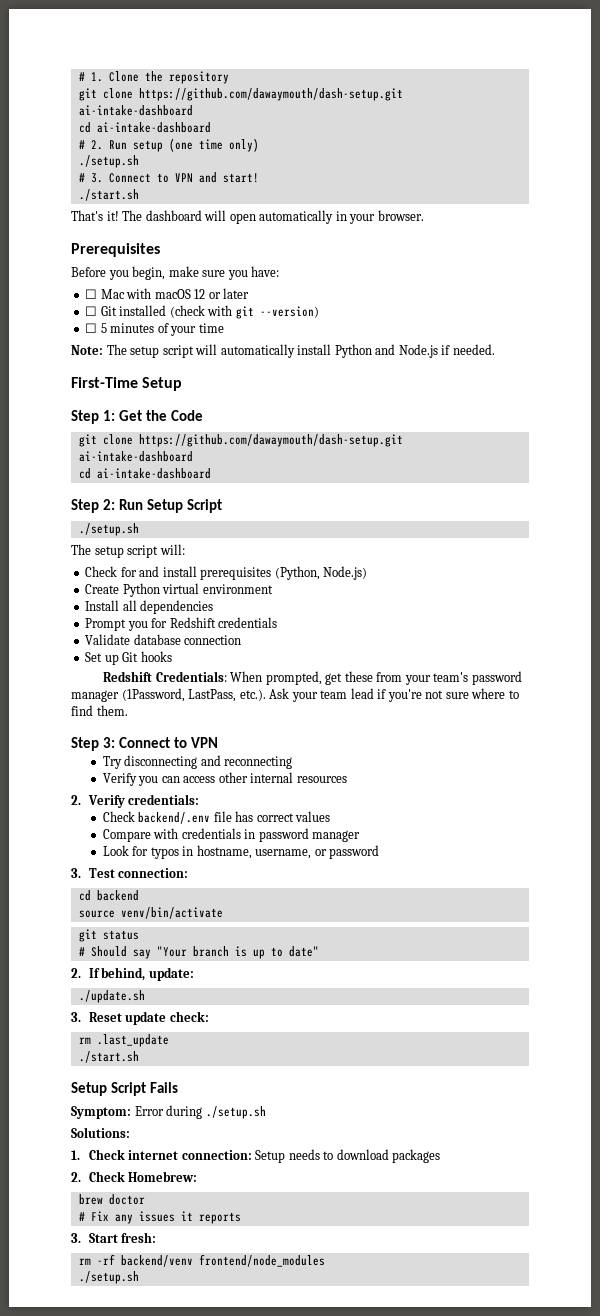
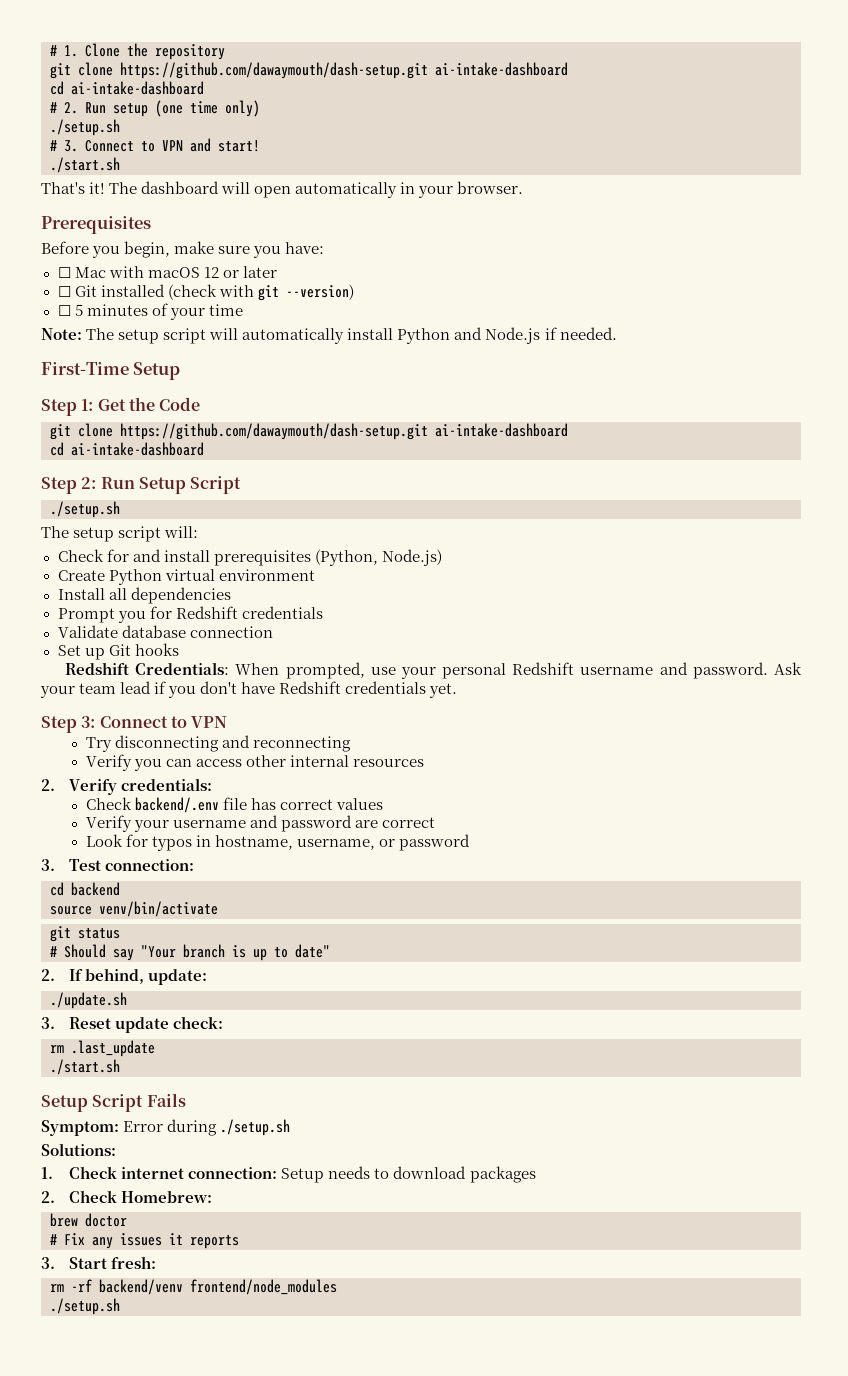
[325,671,522,685] [71,688,266,702] get these from your team's password manager (1Password, LastPass, etc.). -> [370,662,768,679] use your personal Redshift username and password.
[387,688,519,702] [71,705,128,716] you're not sure where to find them. -> [168,681,458,698] you don't have Redshift credentials yet.
[102,828,361,842] Compare with credentials in password manager -> [85,815,435,832] Verify your username and password are correct

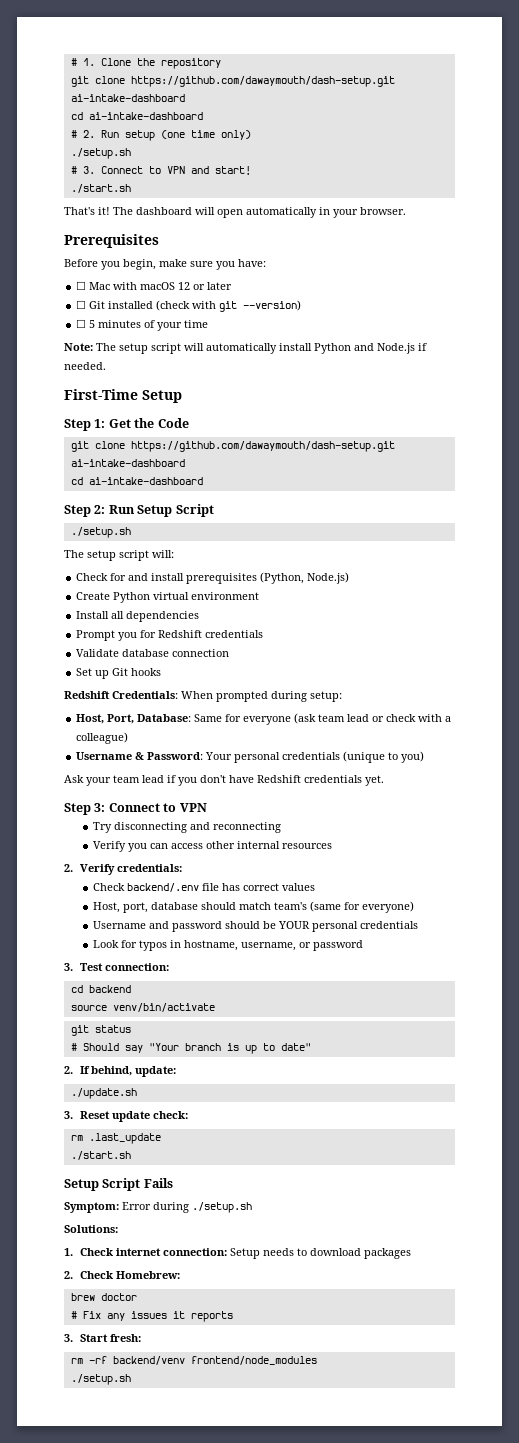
[285,662,768,679] prompted, use your personal Redshift username and password. -> [216,691,342,702] [76,713,452,725] [76,732,129,744] [76,751,425,763] prompted during setup: // Host, Port, Database: Same for everyone (ask team lead or check with a colleague) // Username & Password: Your personal credentials (unique to you) //
[85,815,435,832] Verify your username and password are correct -> [92,901,414,913] [92,921,418,932] Host, port, database should match team's (same for everyone) // Username and password should be YOUR personal credentials

